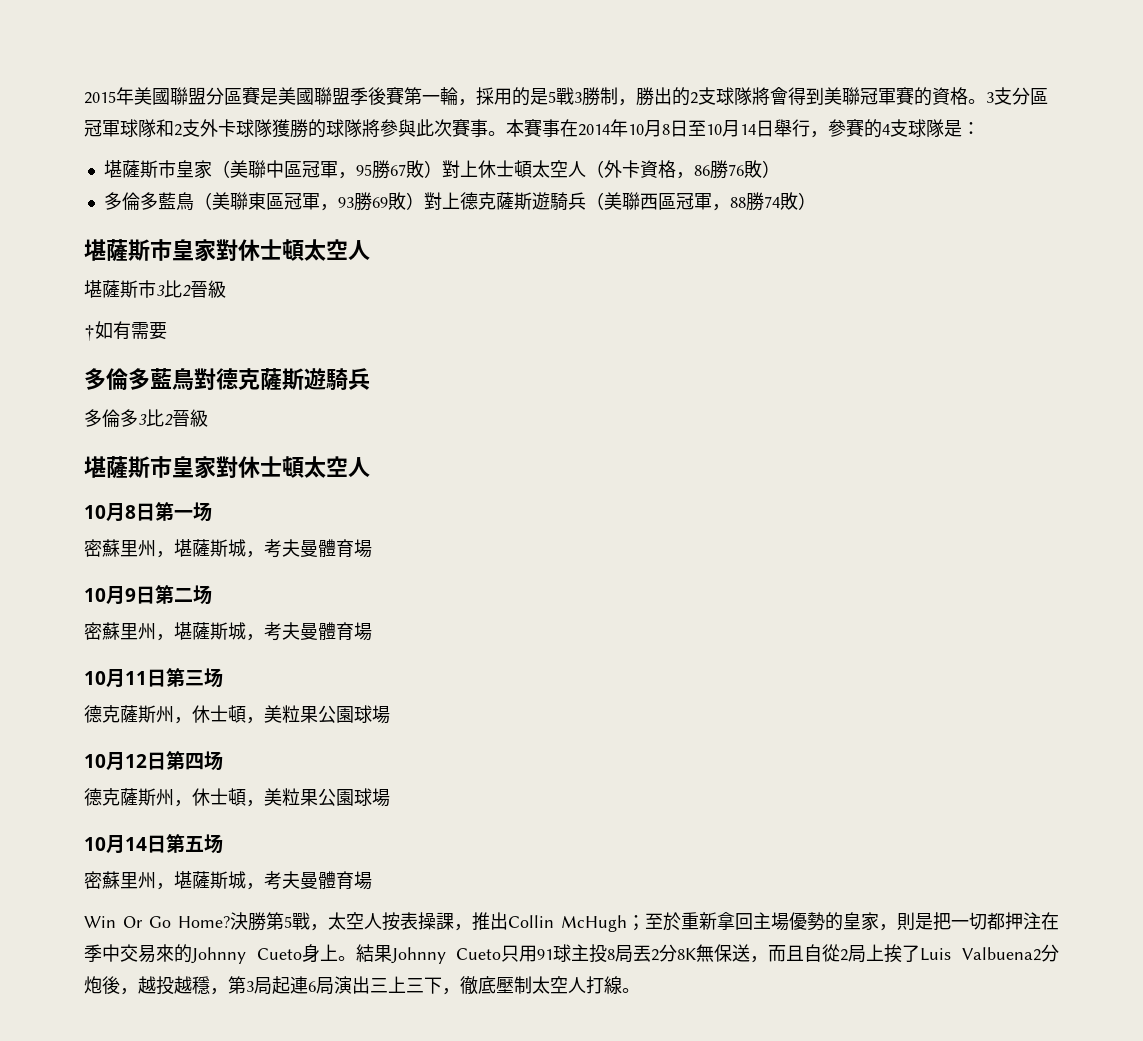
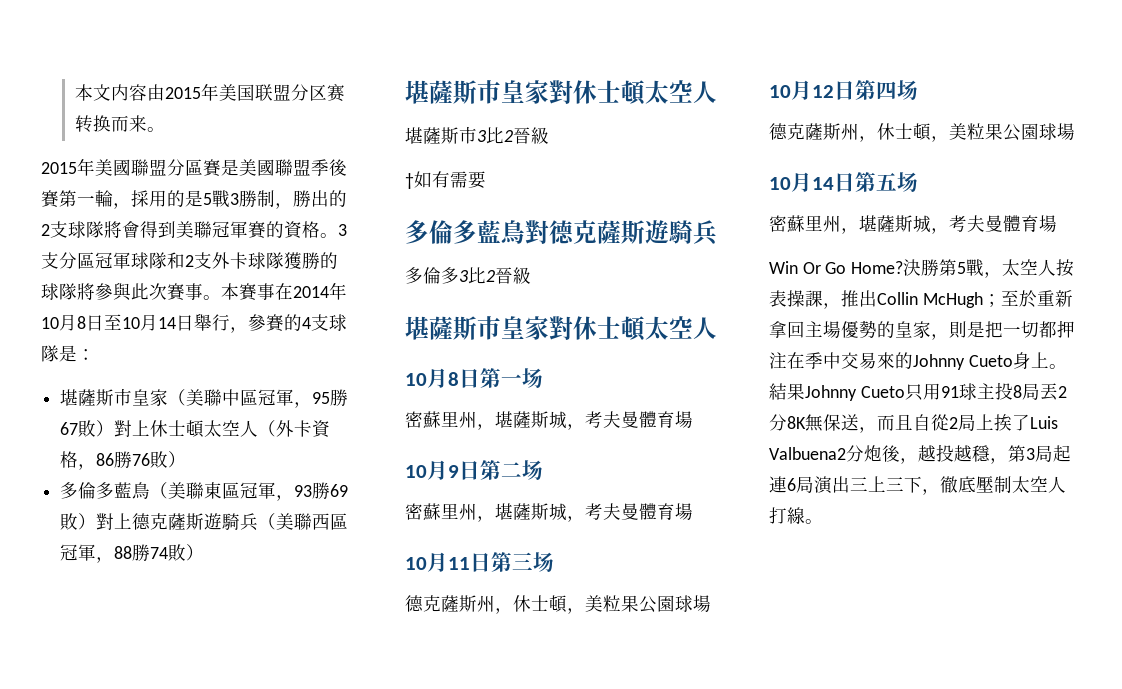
(84, 97) none -> [74,83,345,102] [74,115,165,133] 本文内容由2015年美国联盟分区赛转换而来。 //

